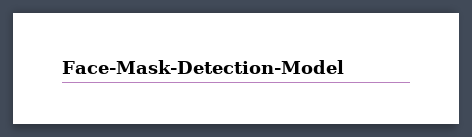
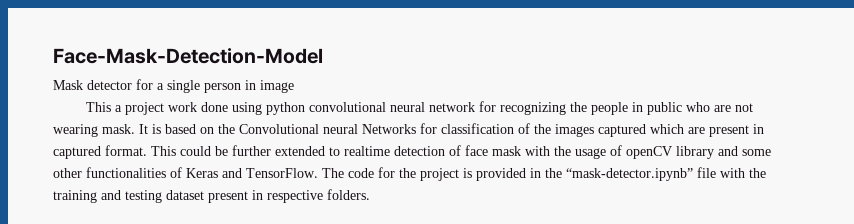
(344, 67) none -> [53,79,294,93] [85,101,753,115] [53,123,764,137] [53,145,771,159] [53,167,766,181] [53,189,370,203] // Mask detector for a single person in image // This a project work done using python convolutional neural network for recognizing the people in public who are not wearing mask. It is based on the Convolutional neural Networks for classification of the images captured which are present in captured format. This could be further extended to realtime detection of face mask with the usage of openCV library and some other functionalities of Keras and TensorFlow. The code for the project is provided in the “mask-detector.ipynb” file with the training and testing dataset present in respective folders.

